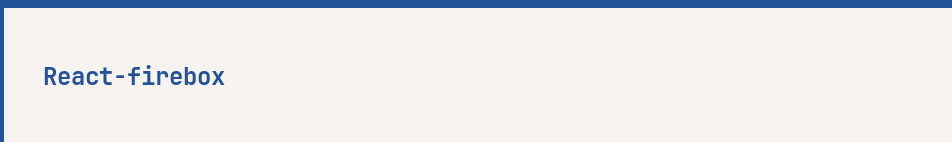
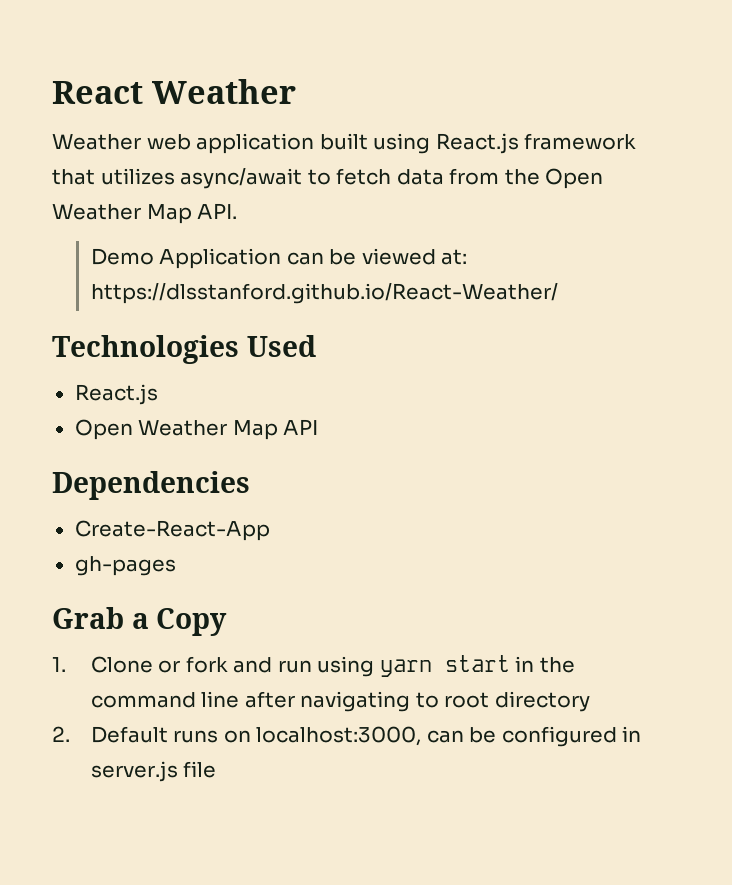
[43,65,225,85] React-firebox -> [52,79,296,104] [52,133,637,154] [52,168,604,189] [52,203,238,224] [90,248,468,269] [90,283,558,304] [52,335,316,364] [74,384,158,405] [74,419,319,440] [52,471,250,500] [74,520,270,541] [74,556,176,576] [52,607,228,636] [52,655,575,677] [90,691,590,712] [52,726,642,747] [90,761,217,782] React Weather // Weather web application built using React.js framework that utilizes async/await to fetch data from the Open Weather Map API. // Demo Application can be viewed at: https://dlsstanford.github.io/React-Weather/ // Technologies Used // React.js // Open Weather Map API // Dependencies // Create-React-App // gh-pages // Grab a Copy // 1. Clone or fork and run using yarn start in the command line after navigating to root directory // 2. Default runs on localhost:3000, can be configured in server.js file

